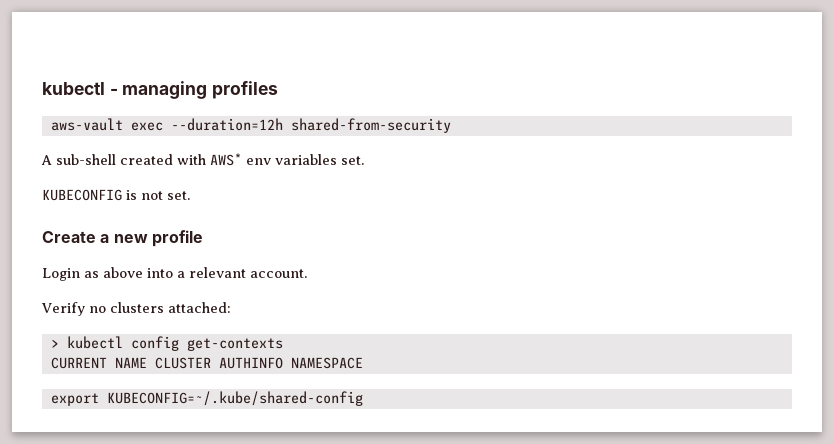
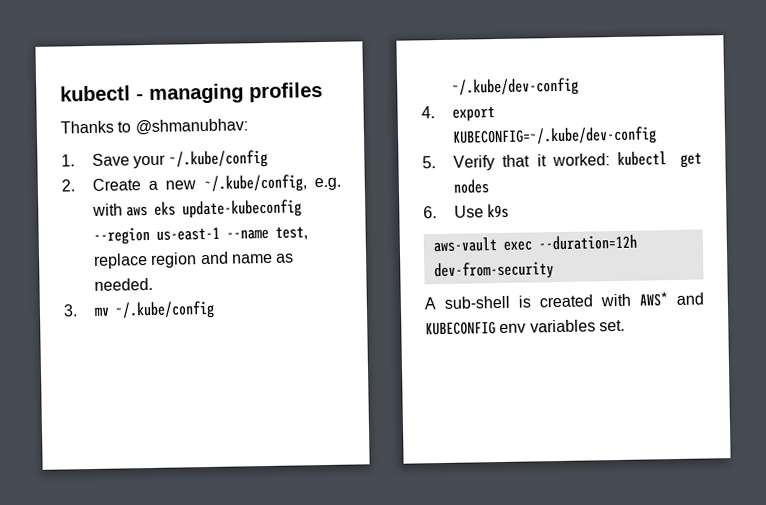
(279, 90) none -> [60,118,248,136] [61,149,268,169] [61,174,341,194] [91,199,303,219] [92,226,308,245] [92,251,295,269] [93,277,153,291] [63,300,215,320] [451,77,579,97] [421,106,495,122] [451,126,657,147] [422,151,702,171] [452,179,490,194] [423,203,510,219] // Thanks to @shmanubhav: // 1. Save your ~/.kube/config // 2. Create a new ~/.kube/config, e.g. with aws eks update-kubeconfig --region us-east-1 --name test, replace region and name as needed. // 3. mv ~/.kube/config ~/.kube/dev-config // 4. export KUBECONFIG=~/.kube/dev-config // 5. Verify that it worked: kubectl get nodes // 6. Use k9s
[290,118,451,133] shared-from-security -> [433,261,554,281] dev-from-security
(116, 159) none -> [518,295,531,308] is
(242, 159) none -> [676,292,704,305] [425,321,496,336] and KUBECONFIG
[42,189,190,201] [42,230,203,247] [42,267,307,281] [41,302,231,316] [50,336,283,351] [50,357,363,369] [50,391,363,406] // KUBECONFIG is not set. // Create a new profile // Login as above into a relevant account. // Verify no clusters attached: // > kubectl config get-contexts // CURRENT NAME CLUSTER AUTHINFO NAMESPACE // export KUBECONFIG=~/.kube/shared-config -> (625, 325) none

